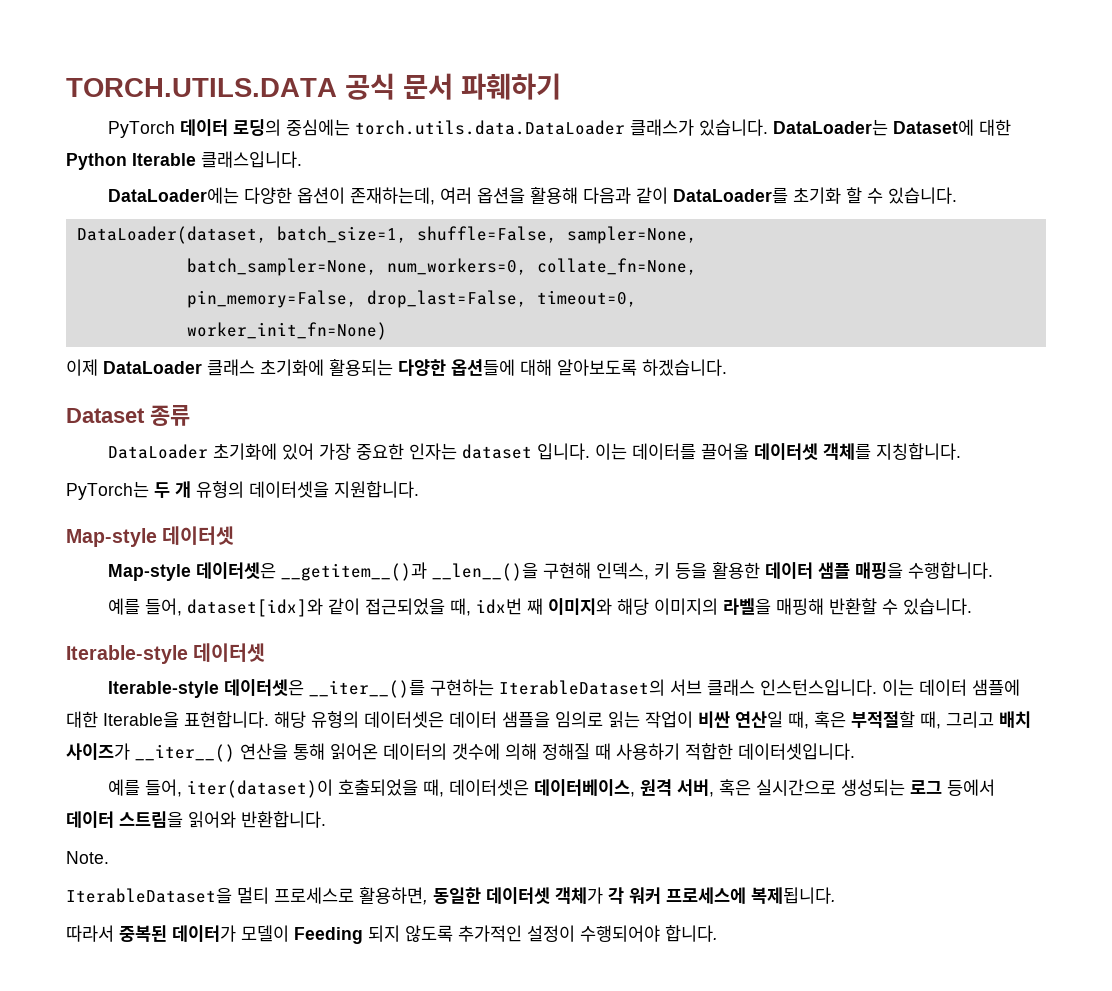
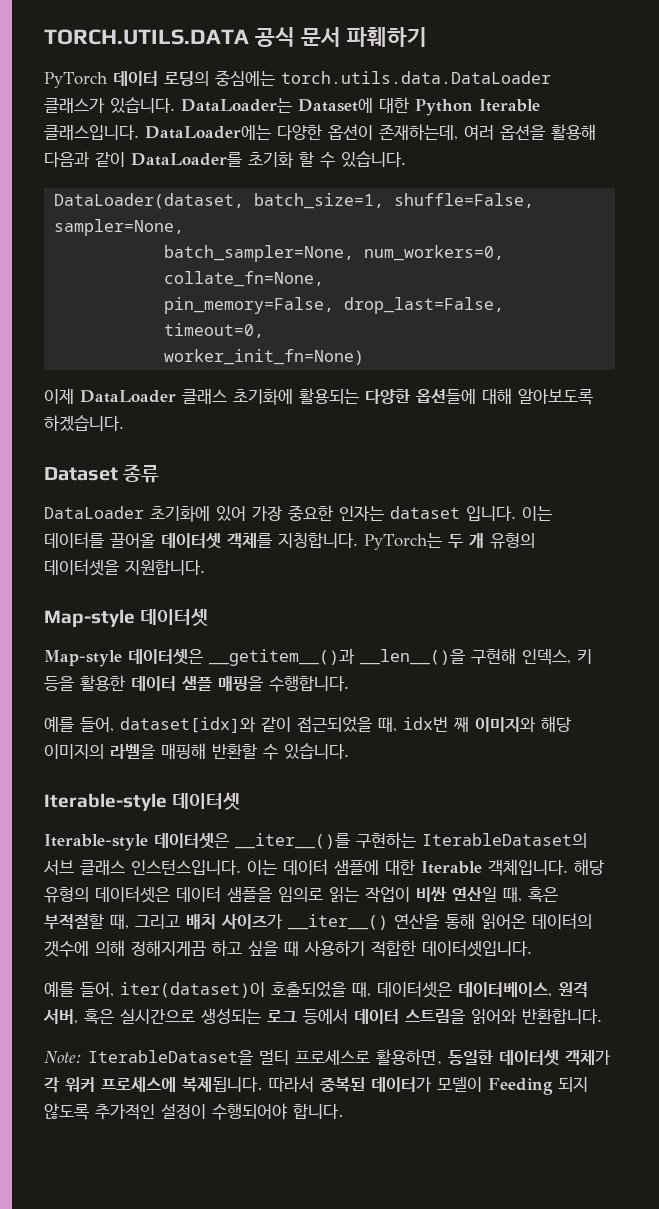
(302, 159) // -> (139, 132) none
(961, 451) // -> (358, 540) none
[103,711,269,728] Iterable을 표현합니다. -> [421,859,568,876] Iterable 객체입니다.
[542,743,590,760] 정해질 -> [131,940,278,956] 정해지게끔 하고 싶을
[66,851,109,864] Note. // -> [44,1051,82,1063] Note:
(836, 895) // -> (263, 1084) none

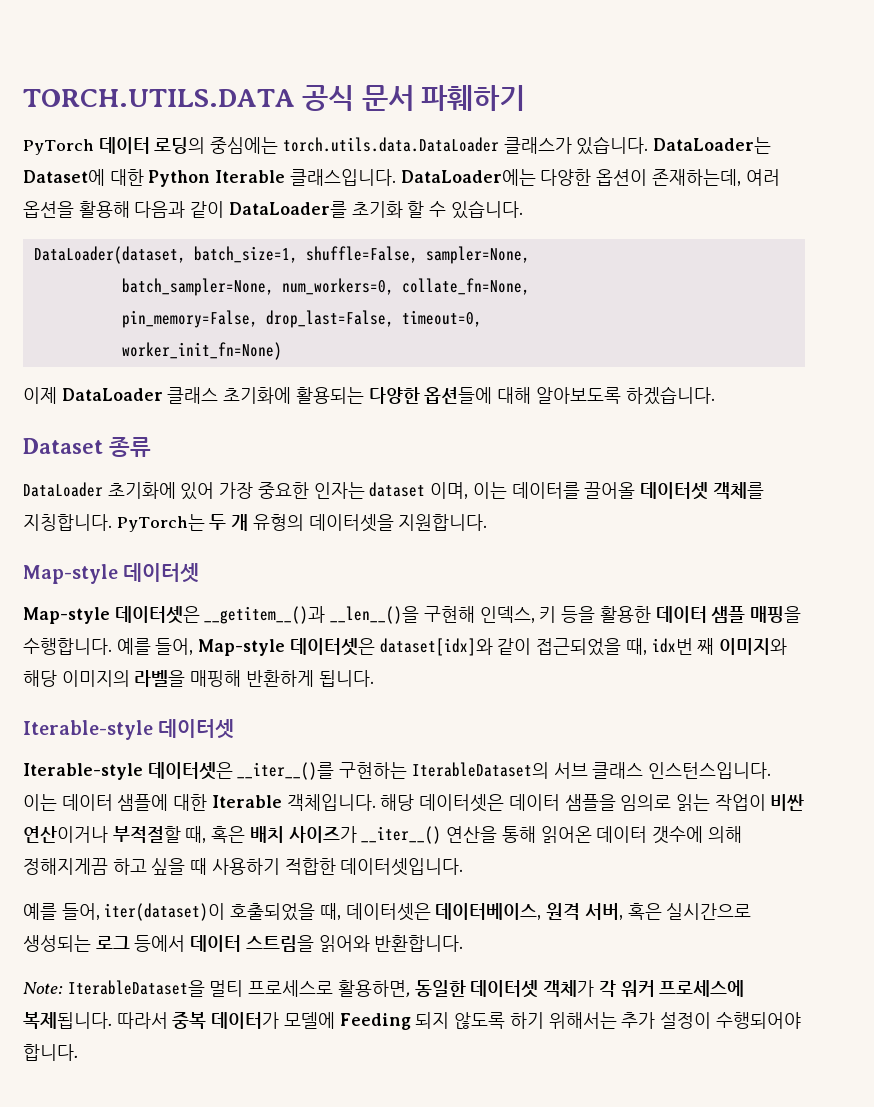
[466,506,516,521] 입니다. -> [430,482,469,499] 이며,
[44,716,114,732] // 예를 들어, -> [116,638,375,656] 예를 들어, Map-style 데이터셋은
[212,743,349,760] 반환할 수 있습니다. -> [245,670,374,687] 반환하게 됩니다.
[44,887,89,903] 유형의 -> (415, 802) none
[452,887,558,902] [44,913,180,929] 연산일 때, 혹은 부적절할 때, 그리고 -> [23,826,246,843] 연산이거나 부적절할 때, 혹은
[532,913,592,929] 데이터의 -> [596,826,648,843] 데이터
[320,1077,588,1095] [44,1103,155,1120] 중복된 데이터가 모델이 Feeding 되지 않도록 추가적인 -> [172,1012,656,1030] 중복 데이터가 모델에 Feeding 되지 않도록 하기 위해서는 추가

